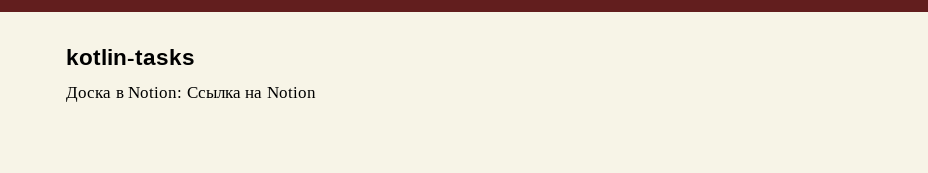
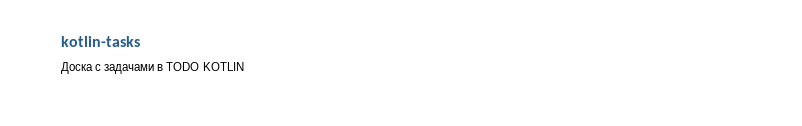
[115,87,316,98] в Notion: Ссылка на Notion -> [95,62,244,74] с задачами в TODO KOTLIN

